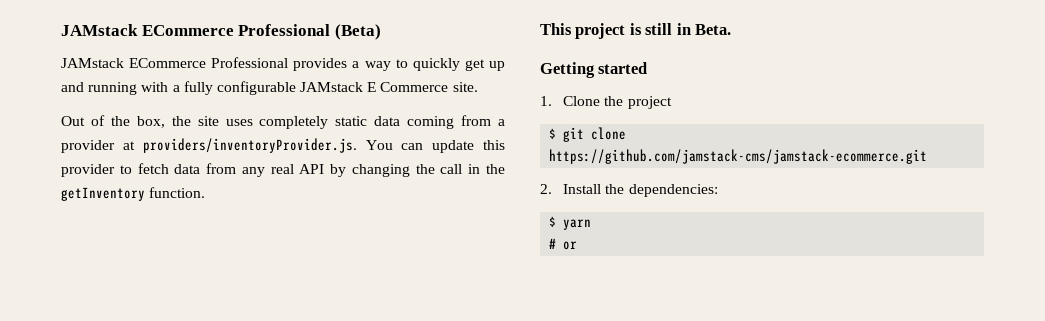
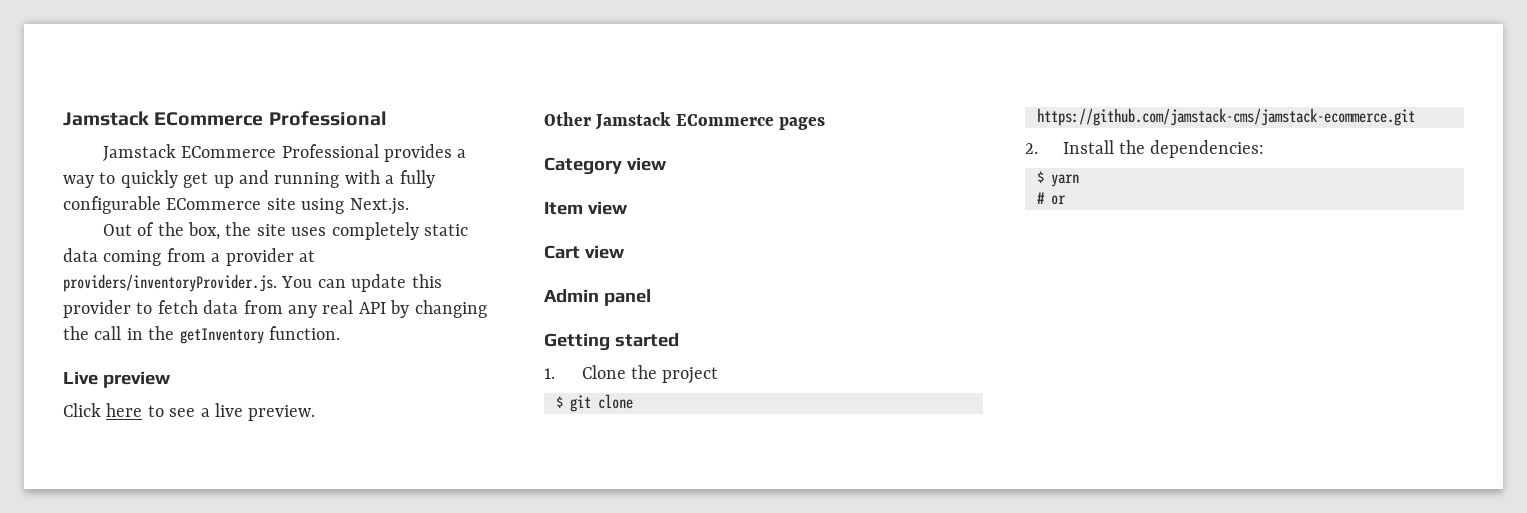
[61,24,381,40] [61,58,124,68] JAMstack ECommerce Professional (Beta) // JAMstack -> [63,111,387,126] [102,144,176,161] Jamstack ECommerce Professional // Jamstack
[300,82,478,92] JAMstack E Commerce site. -> [166,198,409,215] ECommerce site using Next.js.
[540,23,732,39] This project is still in Beta. -> [63,371,171,388] [63,403,316,421] [544,112,826,130] [544,157,667,175] [544,201,628,215] [544,245,625,259] [544,289,651,306] Live preview // Click here to see a live preview. // Other Jamstack ECommerce pages // Category view // Item view // Cart view // Admin panel

